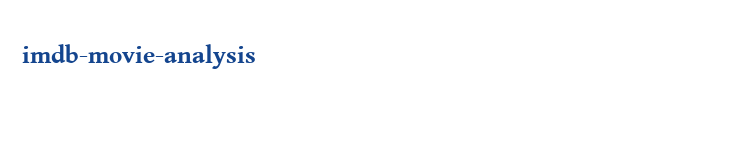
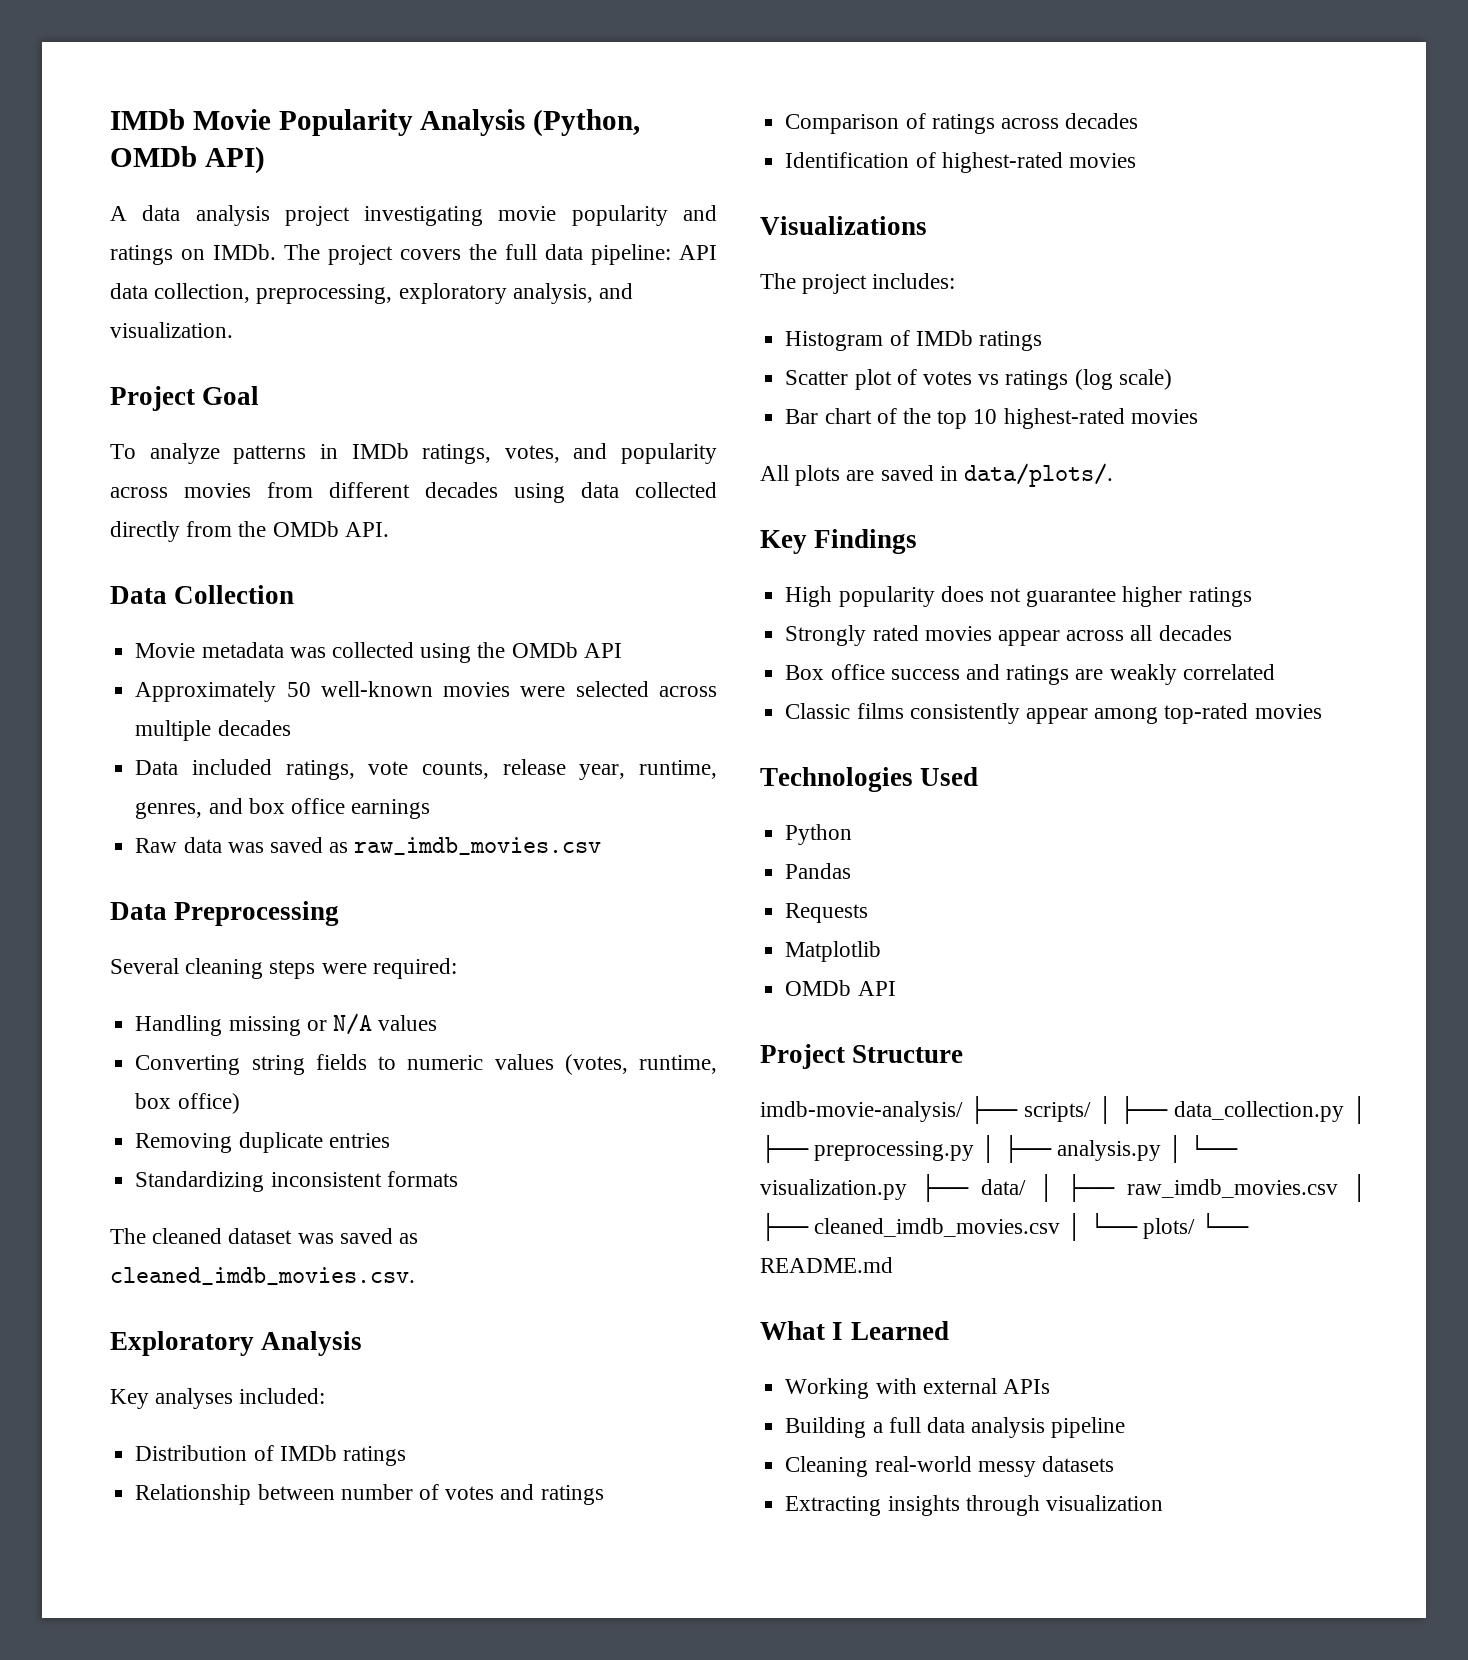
[22,44,256,69] imdb-movie-analysis -> [110,109,641,137] [110,146,265,174] [110,205,717,226] [110,244,717,265] [110,283,634,304] [110,322,233,338] [110,386,260,411] [110,443,717,464] [110,482,717,503] [110,521,389,542] [110,585,295,604] [135,642,622,663] [135,681,717,702] [135,720,291,741] [135,759,717,780] [135,798,431,819] [135,837,602,855] [110,901,340,926] [110,958,457,979] [135,1013,438,1036] [135,1054,717,1075] [135,1093,240,1114] [135,1132,390,1153] [135,1171,458,1192] [110,1228,419,1244] [110,1267,415,1285] [110,1331,363,1356] [110,1388,326,1409] [135,1445,406,1466] [135,1484,604,1505] [785,113,1139,134] [785,152,1136,173] [760,216,927,235] [760,273,956,294] [785,330,1042,351] [785,369,1172,390] [785,408,1198,429] [760,463,1114,487] [760,529,918,554] [785,586,1252,607] [785,625,1232,646] [785,664,1275,685] [785,703,1322,724] [760,767,979,792] [785,824,853,845] [785,863,852,879] [785,903,869,923] [785,941,882,962] [785,980,896,996] [760,1044,964,1069] [760,1096,1367,1124] [760,1135,1239,1163] [760,1174,1367,1202] [760,1213,1250,1241] [760,1257,893,1273] [760,1321,949,1340] [785,1378,1050,1399] [785,1417,1126,1438] [785,1456,1114,1477] [785,1495,1163,1516] IMDb Movie Popularity Analysis (Python, OMDb API) // A data analysis project investigating movie popularity and ratings on IMDb. The project covers the full data pipeline: API data collection, preprocessing, exploratory analysis, and visualization. // Project Goal // To analyze patterns in IMDb ratings, votes, and popularity across movies from different decades using data collected directly from the OMDb API. // Data Collection // Movie metadata was collected using the OMDb API // Approximately 50 well-known movies were selected across multiple decades // Data included ratings, vote counts, release year, runtime, genres, and box office earnings // Raw data was saved as raw_imdb_movies.csv // Data Preprocessing // Several cleaning steps were required: // Handling missing or N/A values // Converting string fields to numeric values (votes, runtime, box office) // Removing duplicate entries // Standardizing inconsistent formats // The cleaned dataset was saved as cleaned_imdb_movies.csv. // Exploratory Analysis // Key analyses included: // Distribution of IMDb ratings // Relationship between number of votes and ratings // Comparison of ratings across decades // Identification of highest-rated movies // Visualizations // The project includes: // Histogram of IMDb ratings // Scatter plot of votes vs ratings (log scale) // Bar chart of the top 10 highest-rated movies // All plots are saved in data/plots/. // Key Findings // High popularity does not guarantee higher ratings // Strongly rated movies appear across all decades // Box office success and ratings are weakly correlated // Classic films consistently appear among top-rated movies // Technologies Used // Python // Pandas // Requests // Matplotlib // OMDb API // Project Structure // imdb-movie-analysis/ ├── scripts/ │ ├── data_collection.py │ ├── preprocessing.py │ ├── analysis.py │ └── visualization.py ├── data/ │ ├── raw_imdb_movies.csv │ ├── cleaned_imdb_movies.csv │ └── plots/ └── README.md // What I Learned // Working with external APIs // Building a full data analysis pipeline // Cleaning real-world messy datasets // Extracting insights through visualization

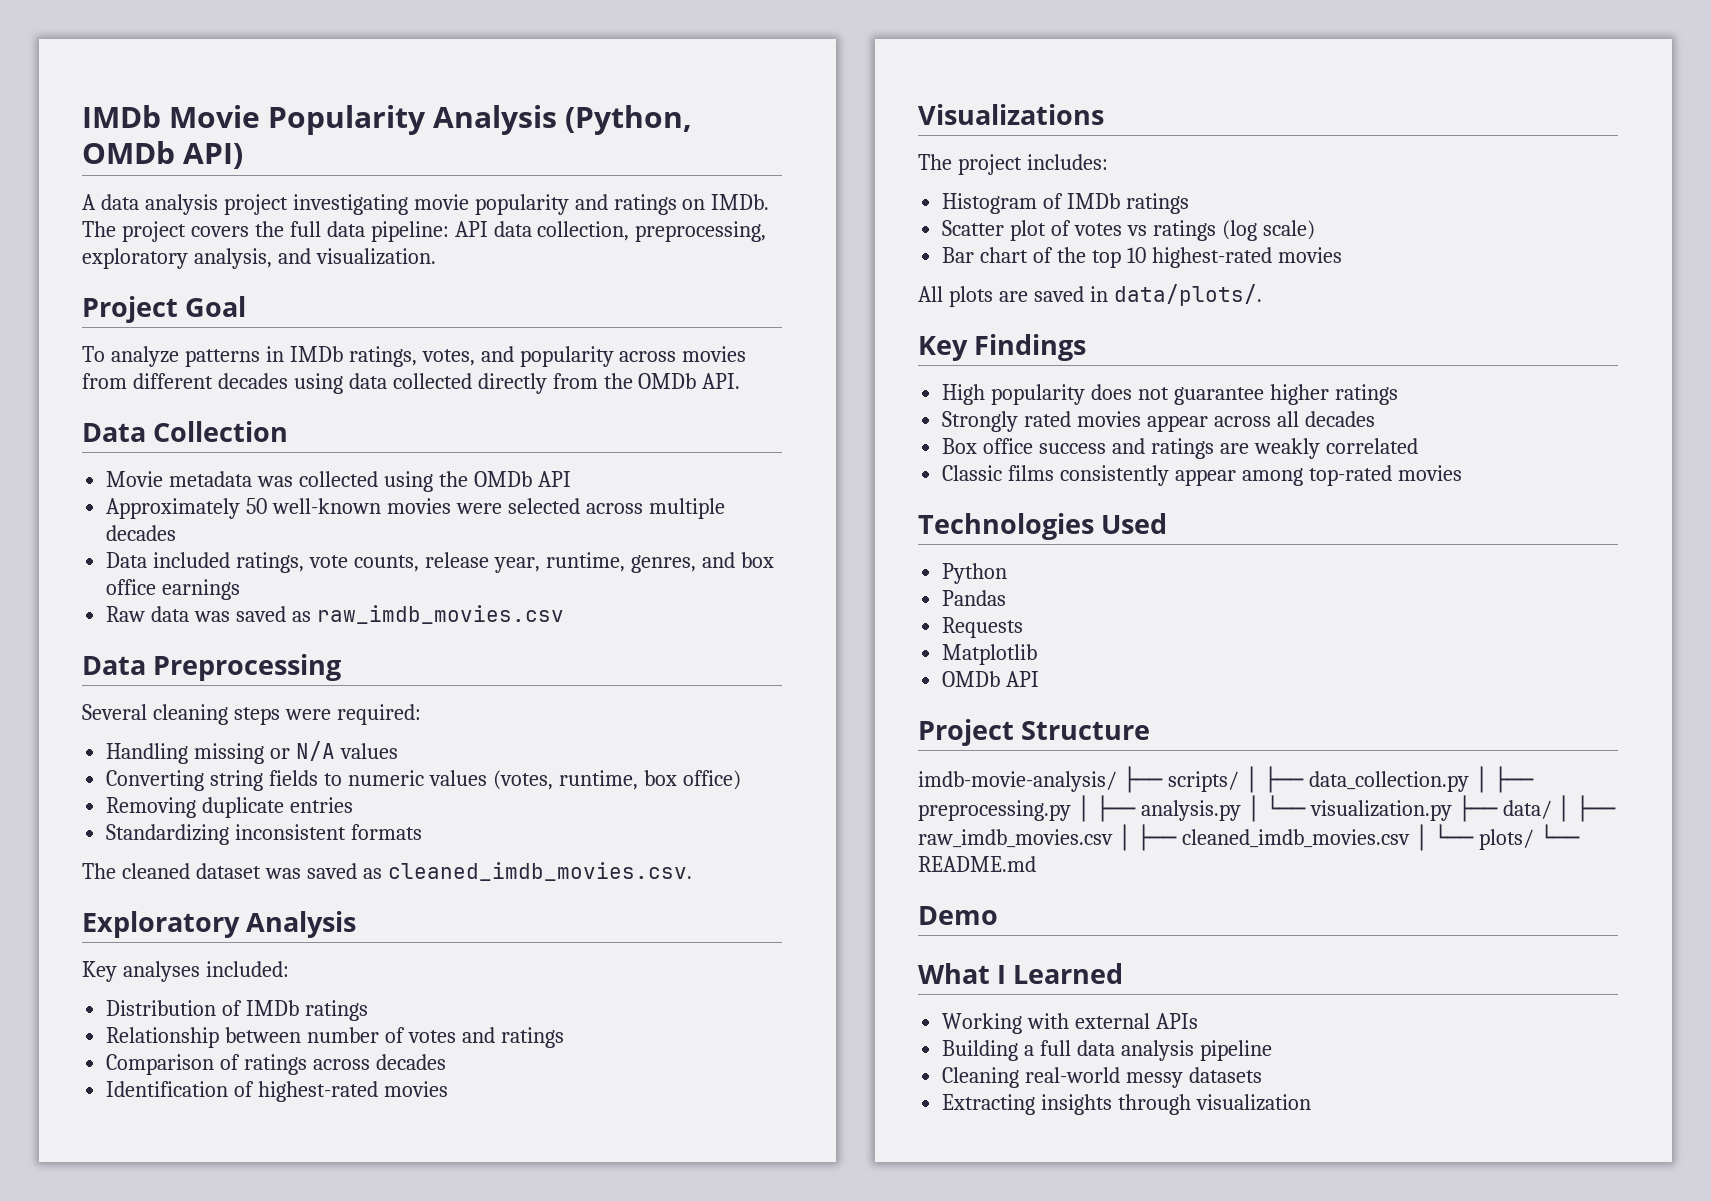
(893, 1265) none -> [918,906,998,925] // Demo

